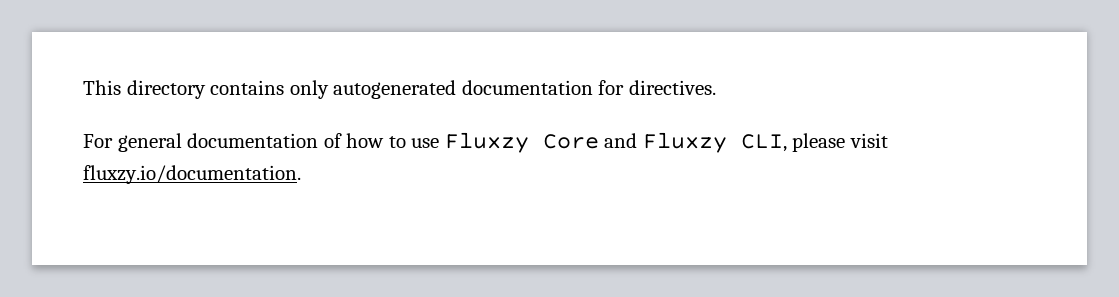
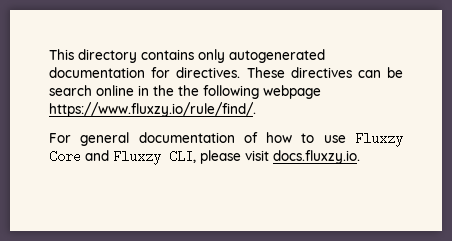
(716, 87) none -> [246,67,403,78] [49,85,321,99] [49,102,256,117] These directives can be search online in the the following webpage https://www.fluxzy.io/rule/find/.
[83,165,301,184] fluxzy.io/documentation. -> [273,150,360,164] docs.fluxzy.io.

